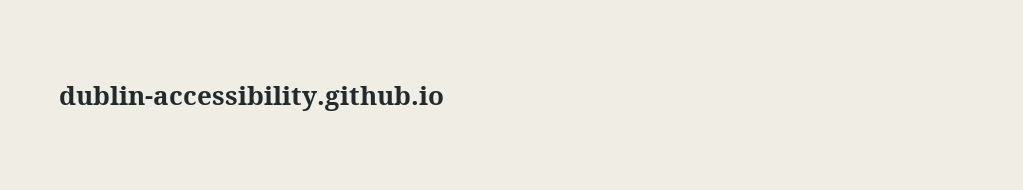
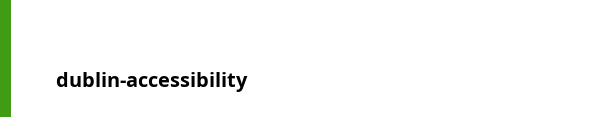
[59,86,444,111] dublin-accessibility.github.io -> [56,72,248,92] dublin-accessibility

